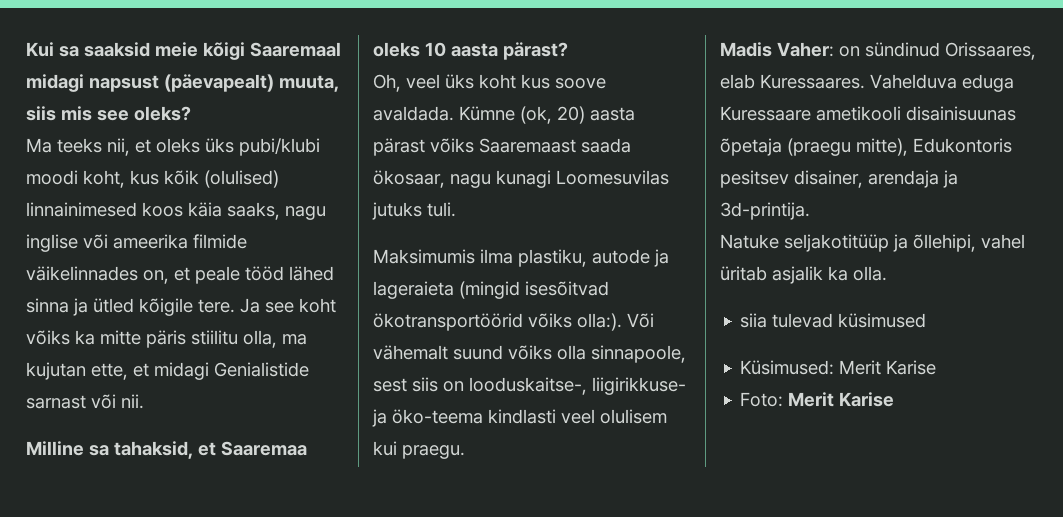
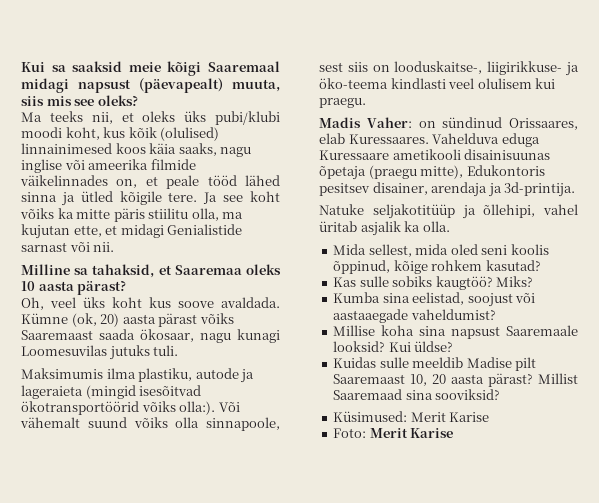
[740,313,927,328] siia tulevad küsimused -> [333,244,549,257] [333,260,541,274] [333,276,534,290] [333,292,536,307] [333,309,496,323] [333,325,578,339] [333,341,454,352] [333,357,537,371] [333,373,578,387] [333,389,501,400] Mida sellest, mida oled seni koolis õppinud, kõige rohkem kasutad? // Kas sulle sobiks kaugtöö? Miks? // Kumba sina eelistad, soojust või aastaaegade vaheldumist? // Millise koha sina napsust Saaremaale looksid? Kui üldse? // Kuidas sulle meeldib Madise pilt Saaremaast 10, 20 aasta pärast? Millist Saaremaad sina sooviksid?

